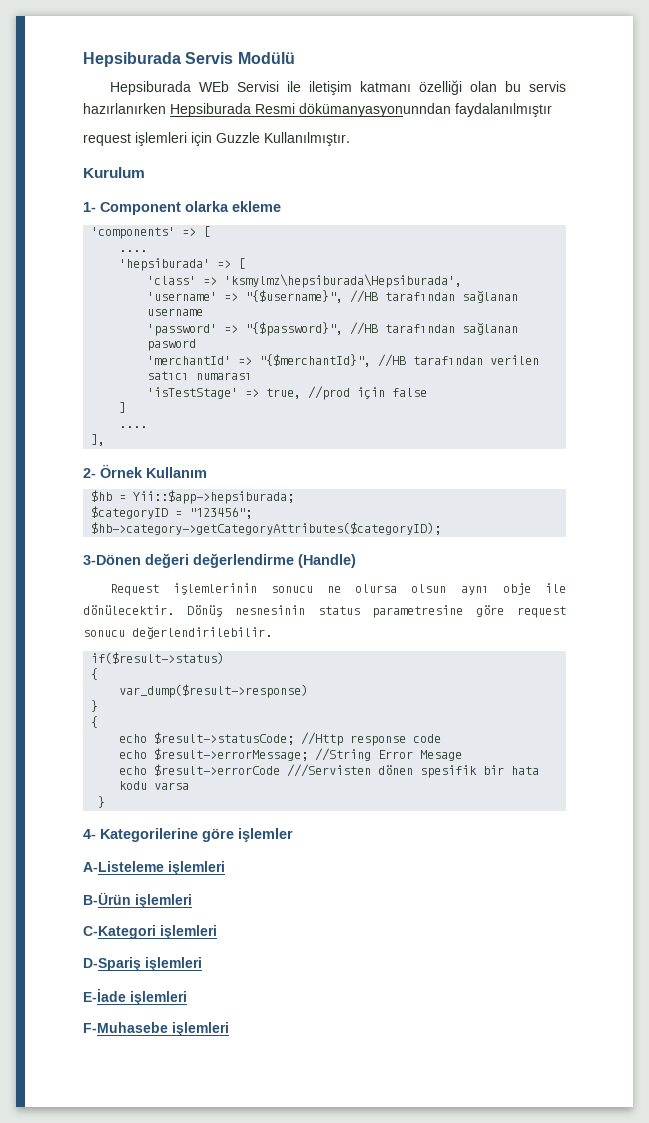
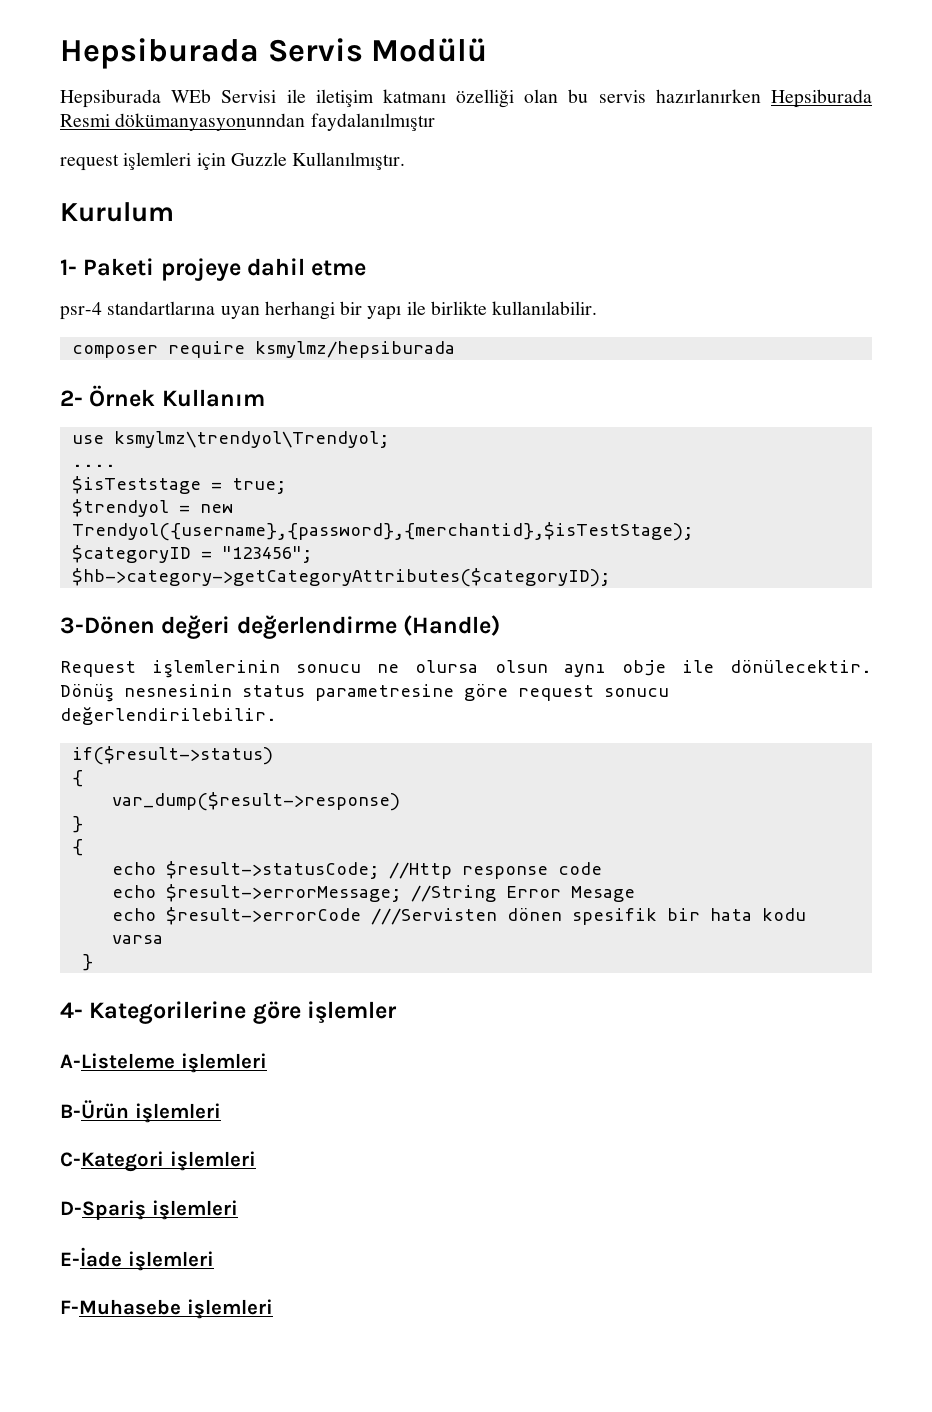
[100,201,281,215] [91,226,211,239] [119,250,148,252] [119,258,246,271] [147,274,463,288] [147,290,519,303] [147,308,204,316] [147,322,519,336] [147,339,197,351] [147,354,540,367] [147,371,253,380] [147,386,428,400] [119,402,127,413] [119,426,148,428] [91,434,106,446] [83,464,207,478] [91,490,295,504] Component olarka ekleme // 'components' => [ // .... // 'hepsiburada' => [ // 'class' => 'ksmylmz\hepsiburada\Hepsiburada', // 'username' => "{$username}", //HB tarafından sağlanan username // 'password' => "{$password}", //HB tarafından sağlanan pasword // 'merchantId' => "{$merchantId}", //HB tarafından verilen satıcı numarası // 'isTestStage' => true, //prod için false // ] // .... // ], // 2- Örnek Kullanım // $hb = Yii::$app->hepsiburada; -> [83,258,367,281] [60,301,598,320] [71,341,455,358] [60,385,265,407] [71,431,389,448] [71,464,116,467] [71,476,286,494] [71,499,233,517] [71,522,693,541] Paketi projeye dahil etme // psr-4 standartlarına uyan herhangi bir yapı ile birlikte kullanılabilir. // composer require ksmylmz/hepsiburada // 2- Örnek Kullanım // use ksmylmz\trendyol\Trendyol; // .... // $isTeststage = true; // $trendyol = new Trendyol({username},{password},{merchantid},$isTestStage);

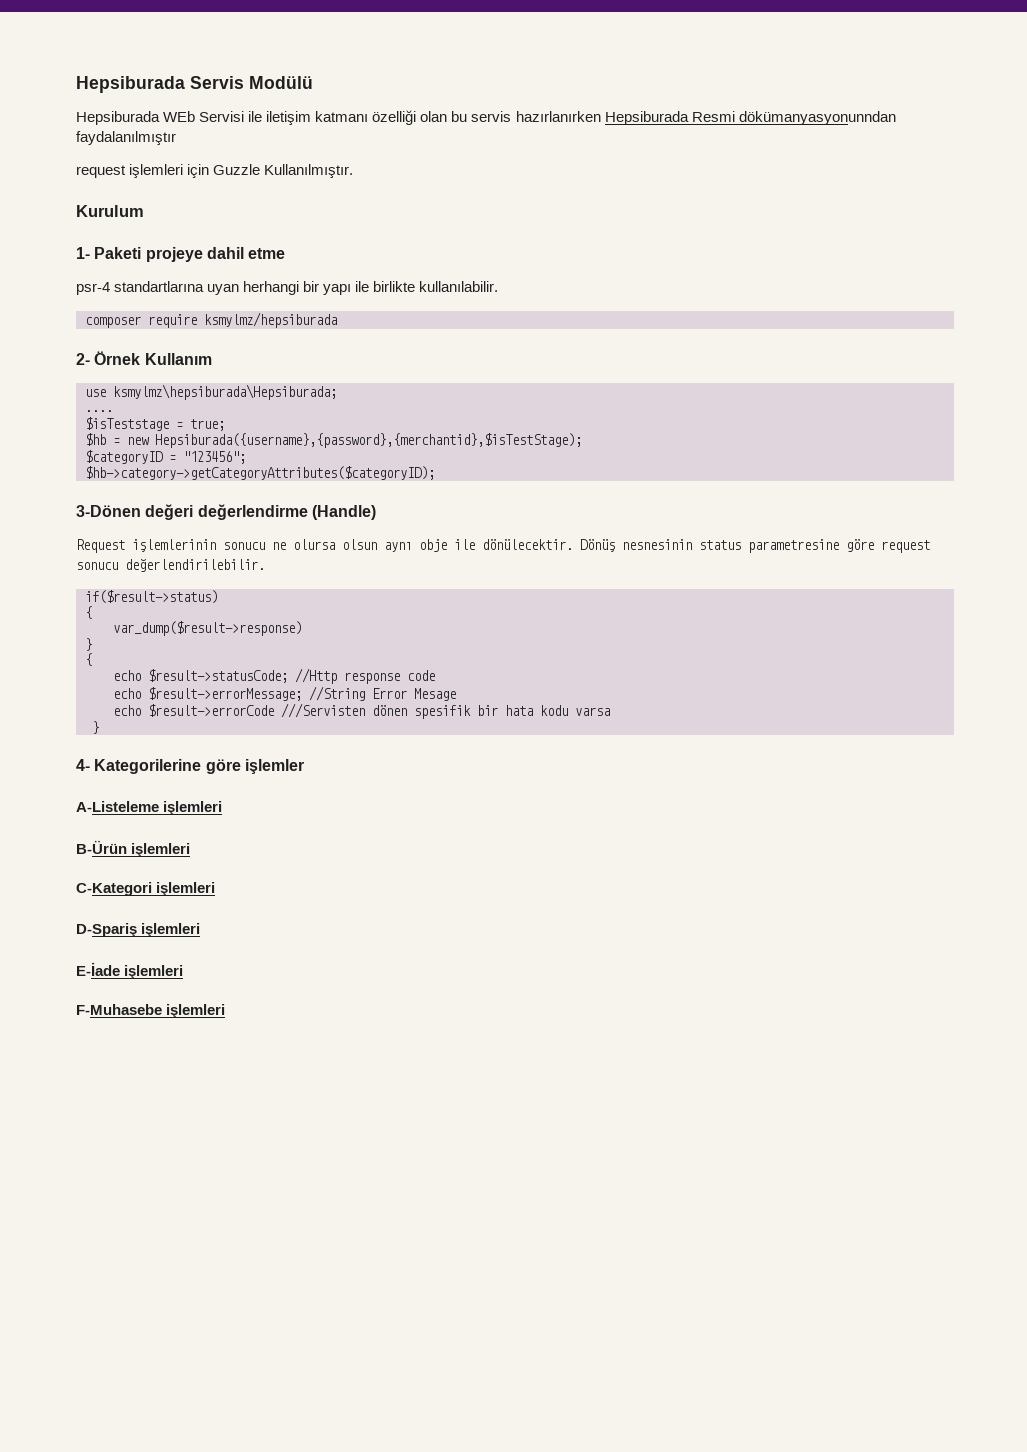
[113,431,389,448] ksmylmz\trendyol\Trendyol; -> [113,384,337,400] ksmylmz\hepsiburada\Hepsiburada;
[71,499,169,517] $trendyol -> [85,433,106,446] $hb
[71,522,693,541] Trendyol({username},{password},{merchantid},$isTestStage); -> [155,433,582,448] Hepsiburada({username},{password},{merchantid},$isTestStage);

